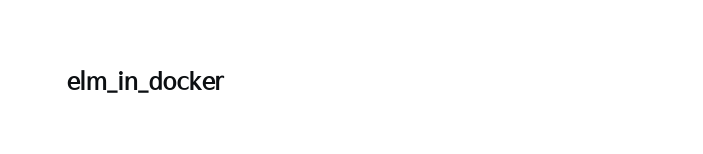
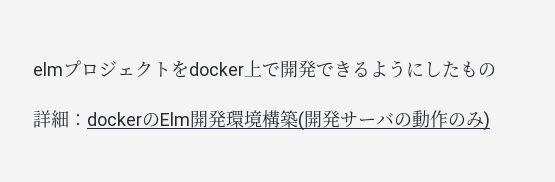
[67,70,225,93] elm_in_docker -> [33,60,496,78] [33,110,490,131] elmプロジェクトをdocker上で開発できるようにしたもの // 詳細：dockerのElm開発環境構築(開発サーバの動作のみ)

